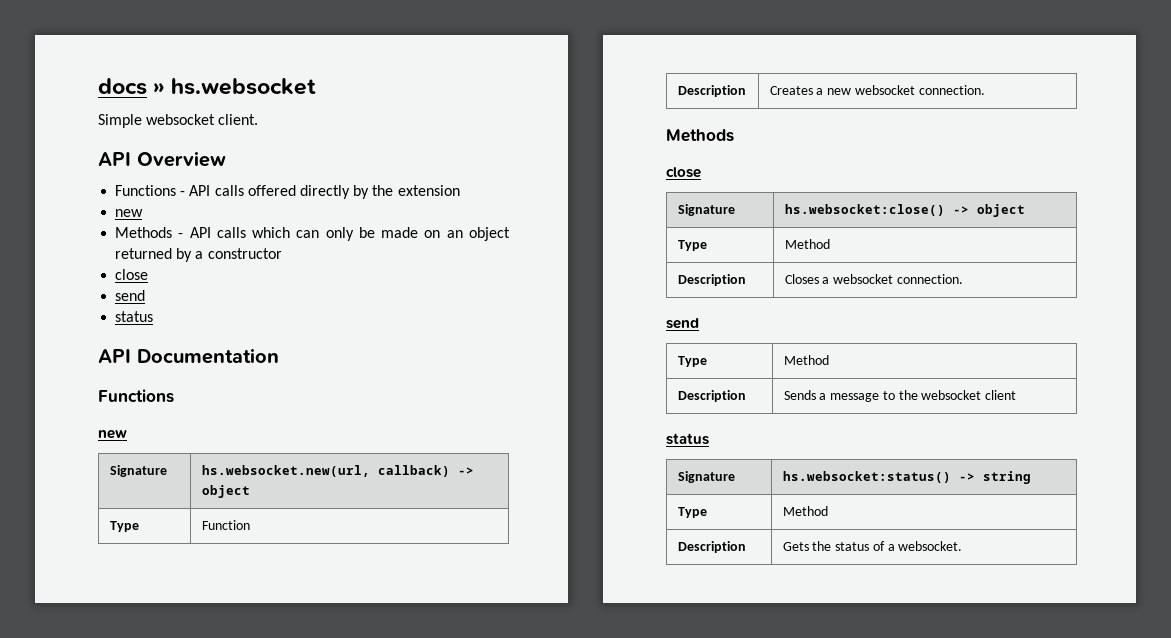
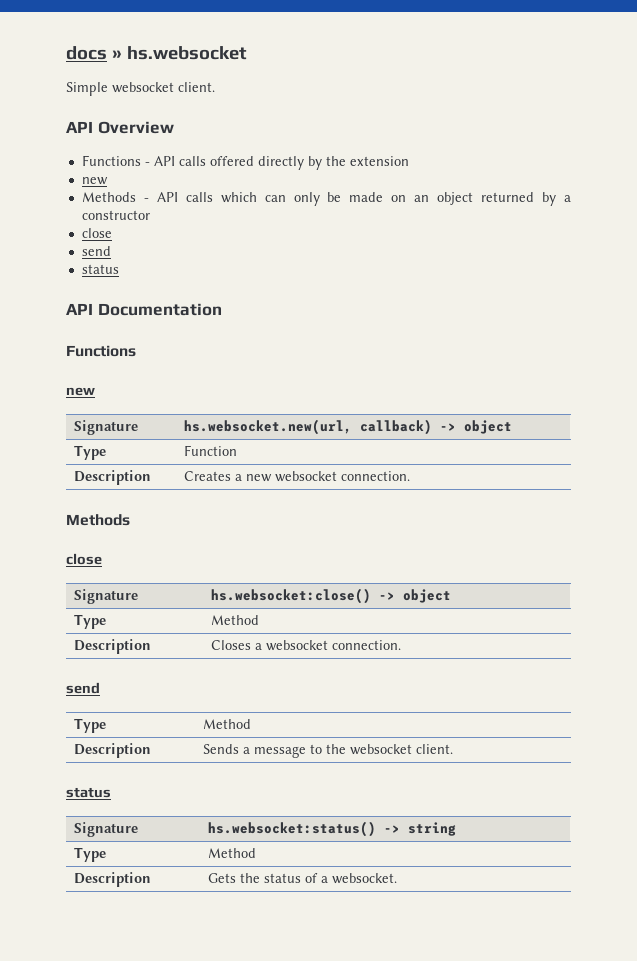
[985,390,1017,400] client -> [416,744,454,754] client.

